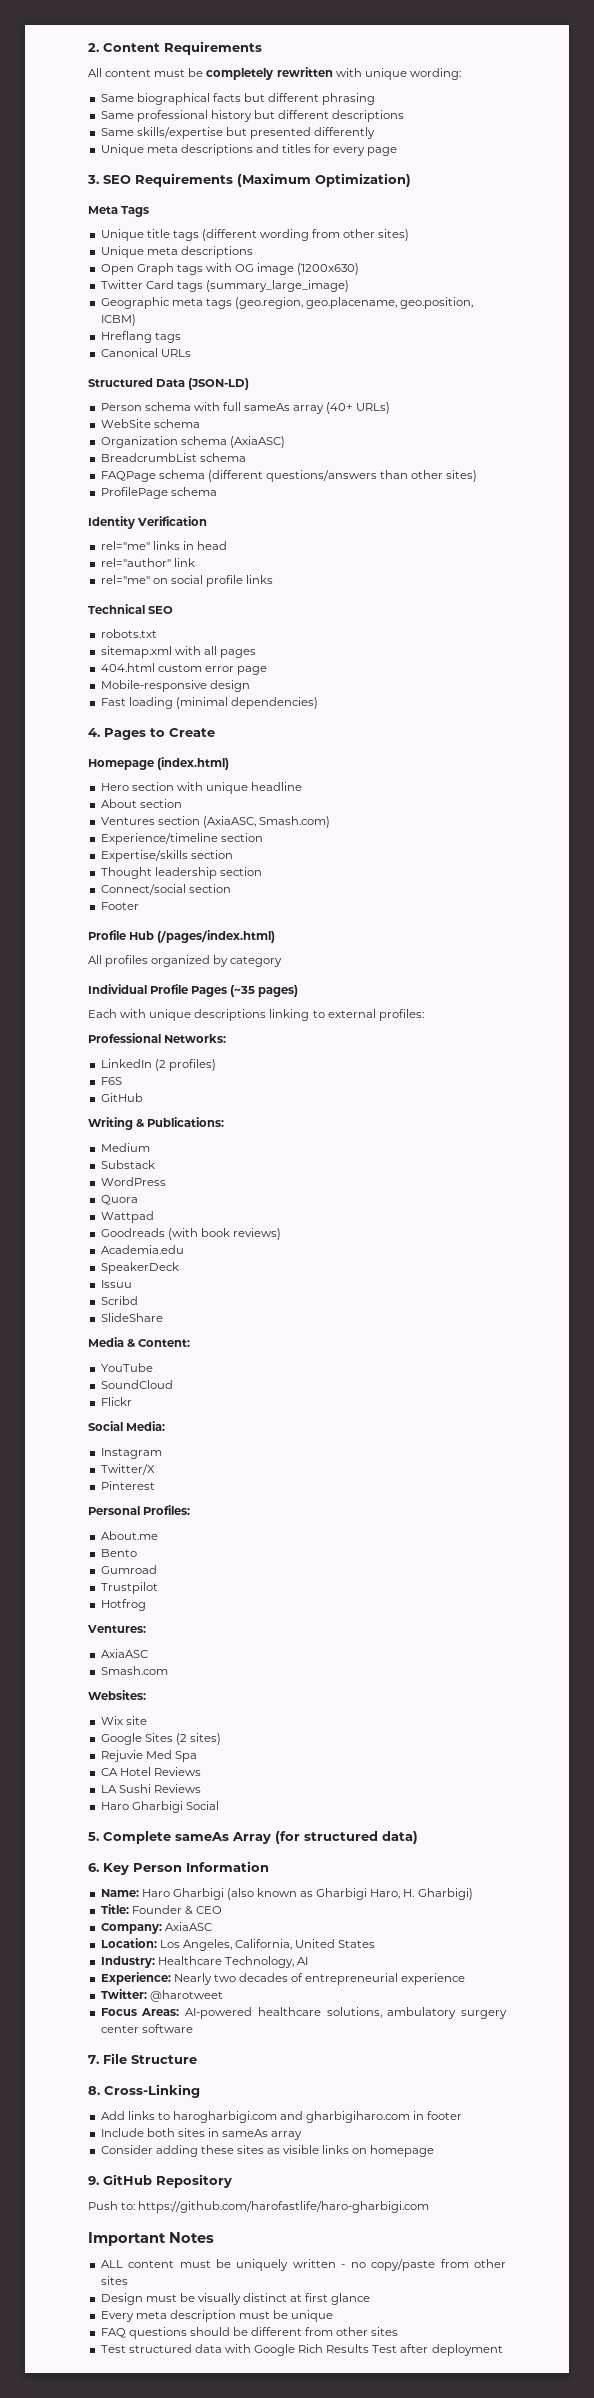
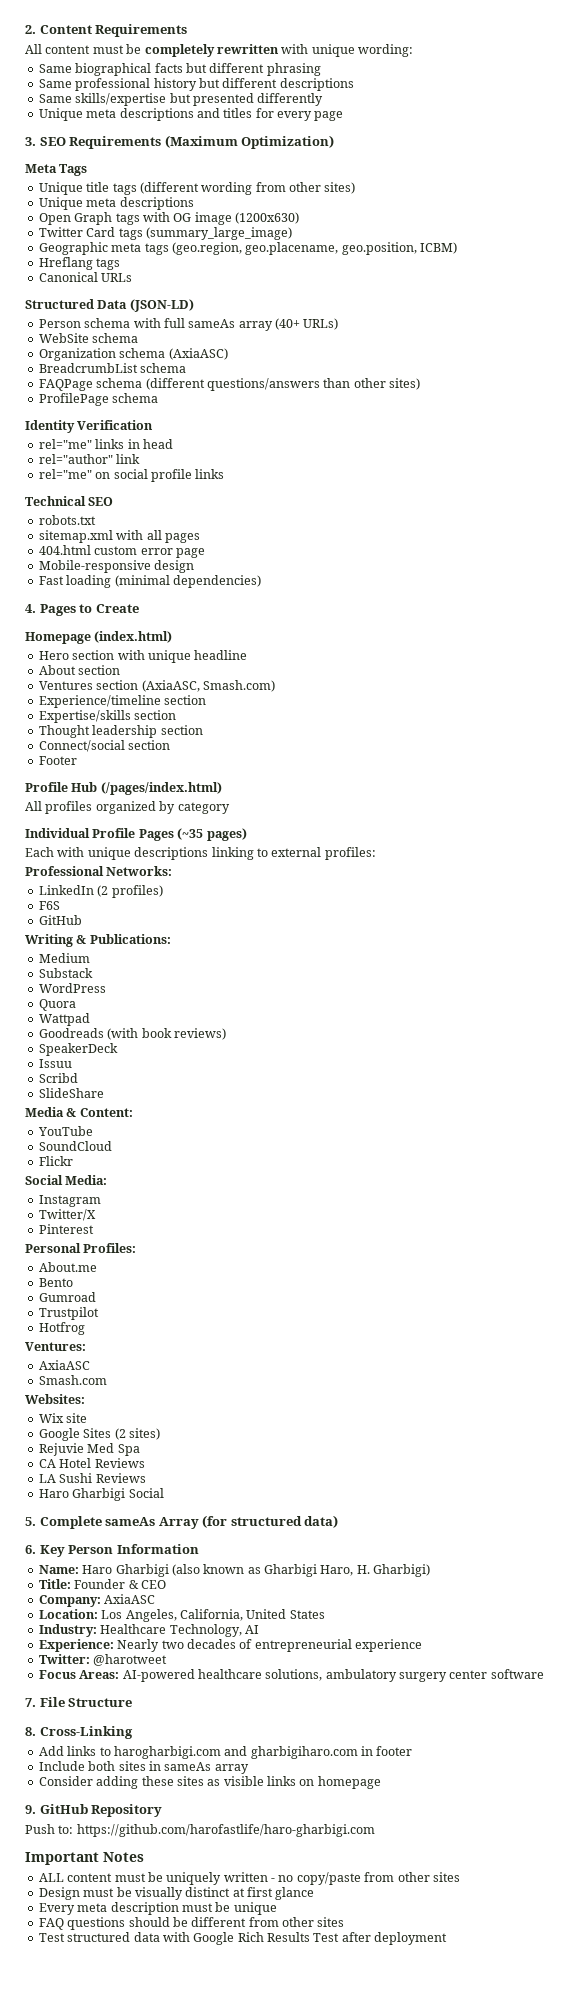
[100,1245,184,1254] // Academia.edu -> (226, 1034) none

